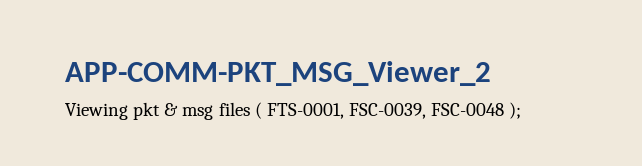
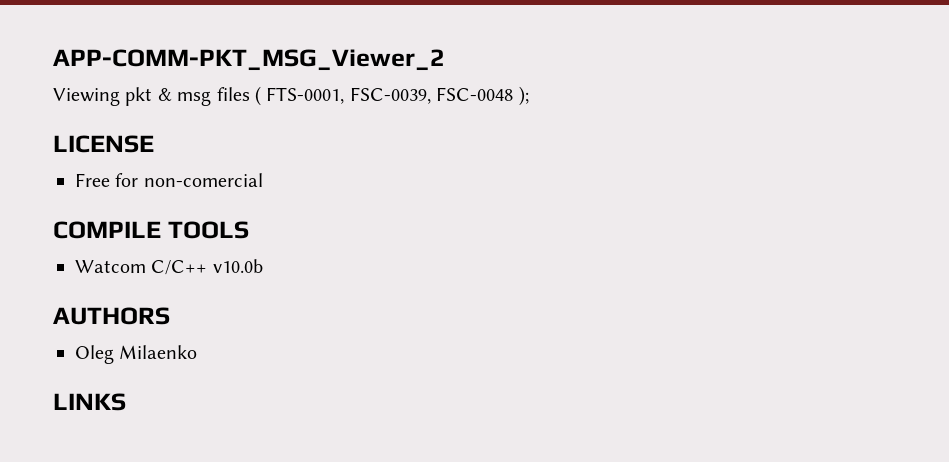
(522, 110) none -> [53,135,154,153] [75,173,263,187] [53,221,249,239] [75,259,263,275] [53,307,170,325] [75,345,198,364] [53,393,126,411] // LICENSE // Free for non-comercial // COMPILE TOOLS // Watcom C/C++ v10.0b // AUTHORS // Oleg Milaenko // LINKS

